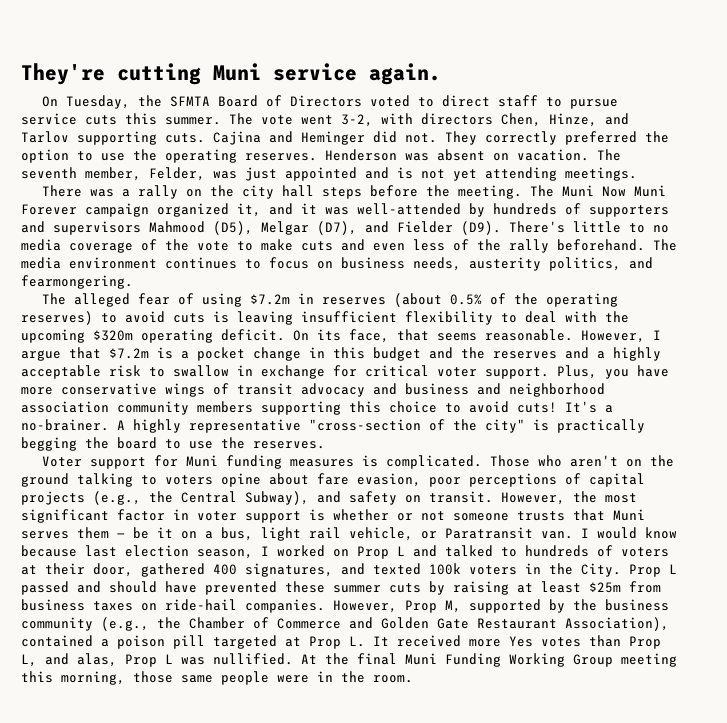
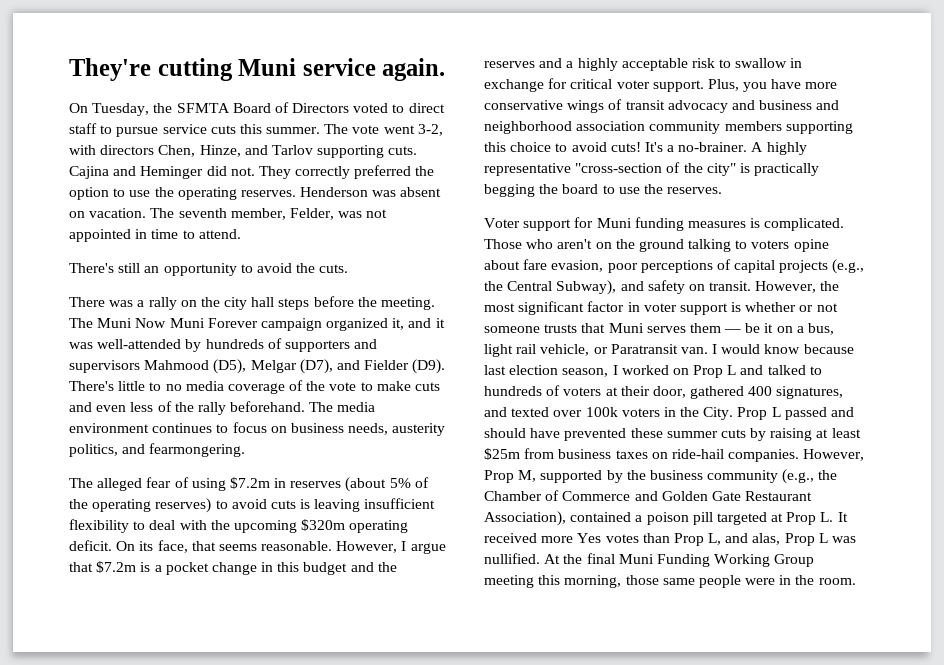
[245,167,637,181] just appointed and is not yet attending meetings. -> [366,209,388,218] [69,229,241,242] [69,263,349,276] not appointed in time to attend. // There's still an opportunity to avoid the cuts.
[449,294,482,305] 0.5% -> [389,478,411,488] 5%
(421, 569) none -> [553,410,583,417] over

